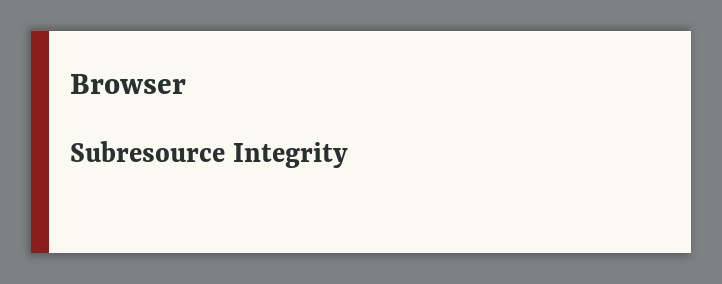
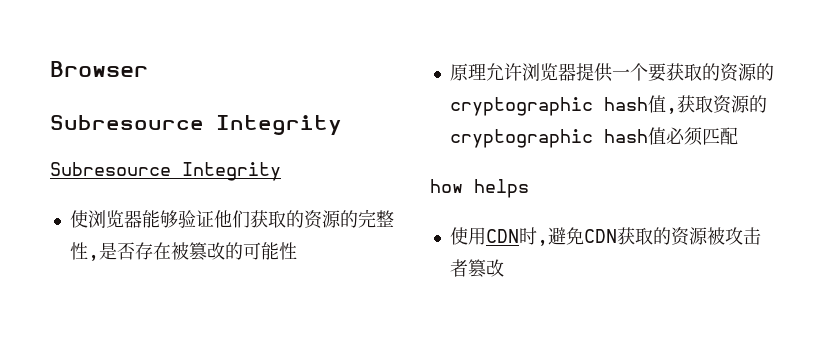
(349, 155) none -> [50,162,281,181] [69,209,394,229] [69,242,297,261] [449,63,774,82] [449,95,767,116] [449,127,738,148] [430,179,529,198] [449,227,761,246] [449,259,504,278] // Subresource Integrity // 使浏览器能够验证他们获取的资源的完整性,是否存在被篡改的可能性 // 原理允许浏览器提供一个要获取的资源的cryptographic hash值,获取资源的cryptographic hash值必须匹配 // how helps // 使用CDN时,避免CDN获取的资源被攻击者篡改

